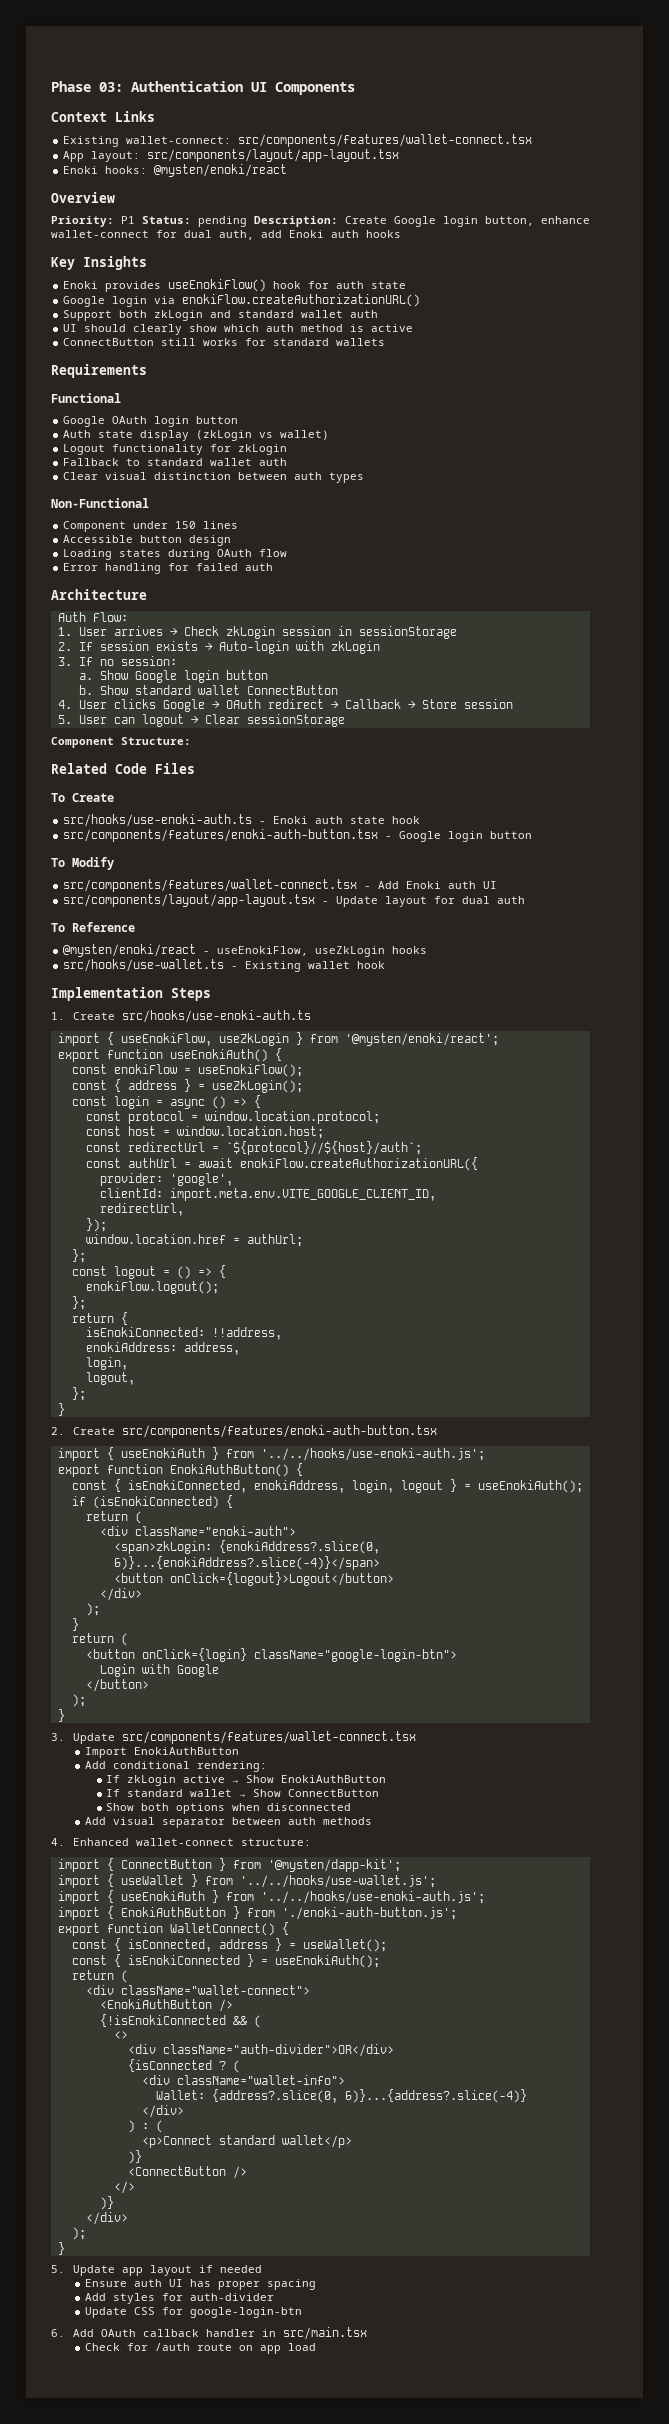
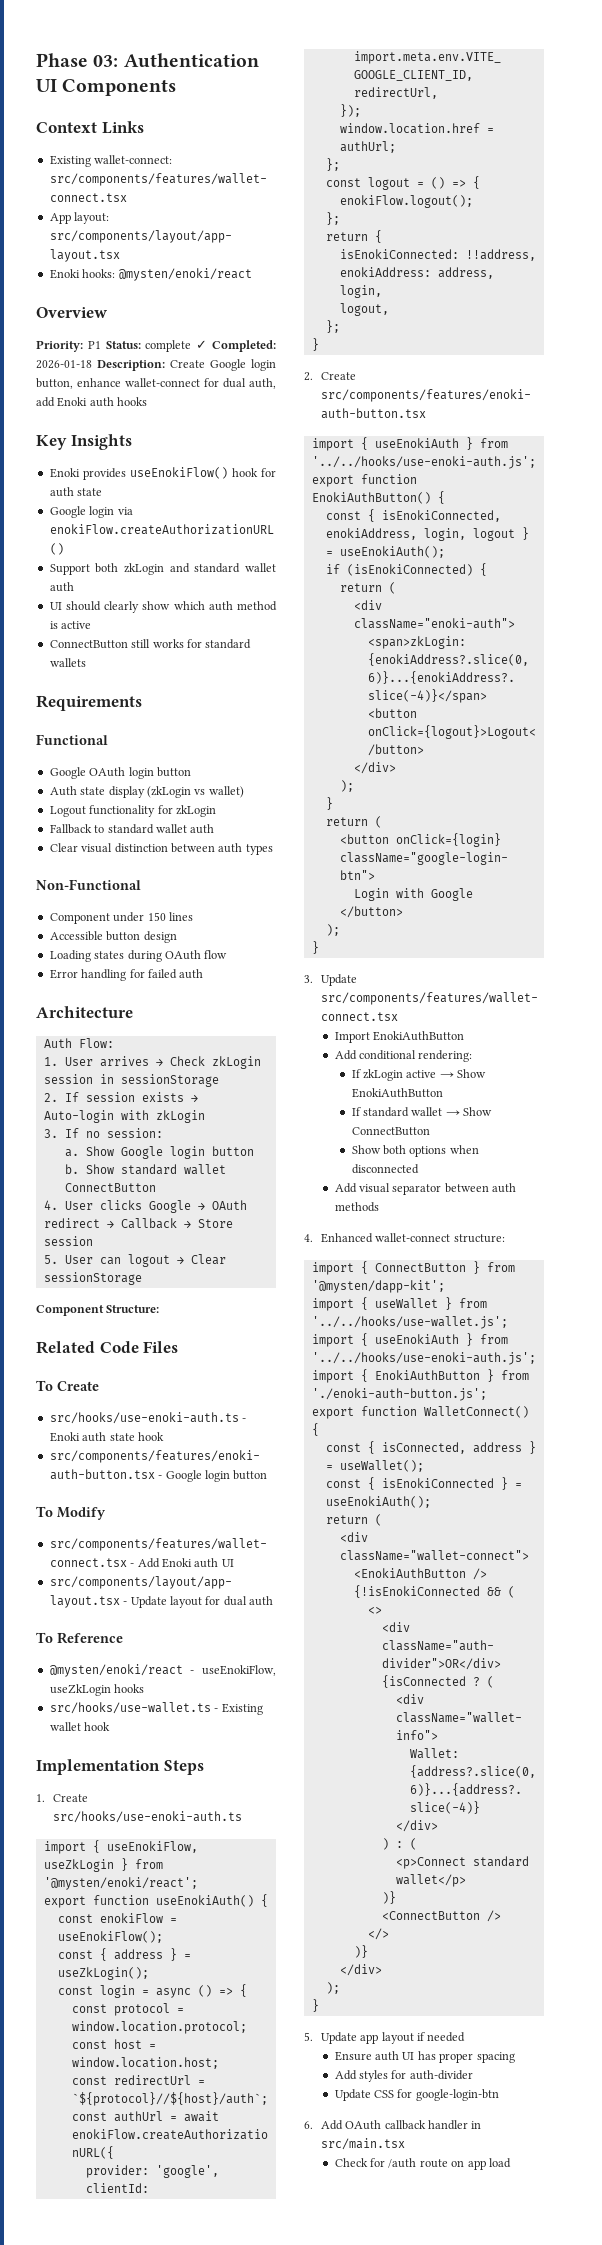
[198,216,247,227] pending -> [145,340,276,352] [36,360,92,369] complete ✓ Completed: 2026-01-18

